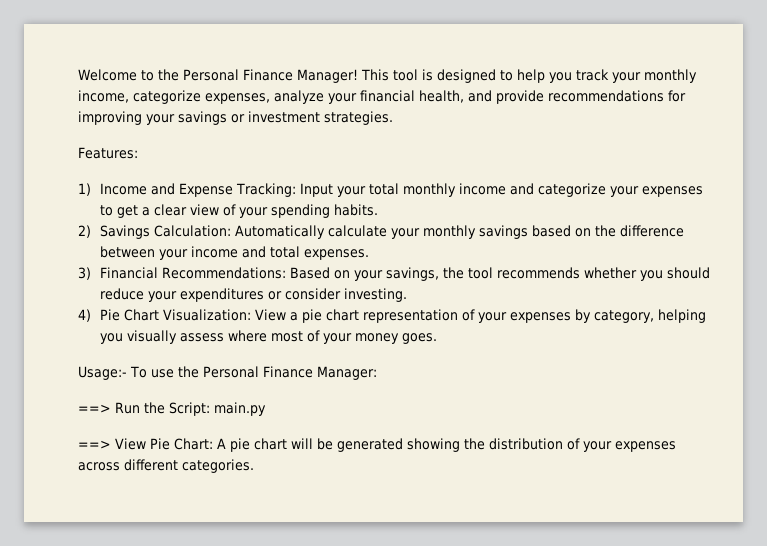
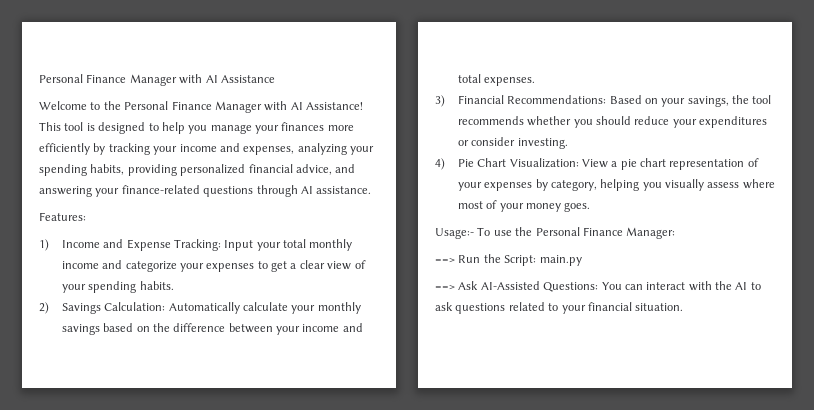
(78, 75) none -> [39,74,275,86] Personal Finance Manager with AI Assistance //
[296,69,358,83] Manager! -> [214,101,363,113] Manager with AI Assistance!
[575,69,697,83] [78,90,686,104] [78,111,393,125] track your monthly income, categorize expenses, analyze your financial health, and provide recommendations for improving your savings or investment strategies. -> [210,122,354,134] [39,143,374,155] [39,164,356,176] [39,185,372,197] manage your finances more efficiently by tracking your income and expenses, analyzing your spending habits, providing personalized financial advice, and answering your finance-related questions through AI assistance.
[115,438,676,452] [78,459,254,473] View Pie Chart: A pie chart will be generated showing the distribution of your expenses across different categories. -> [458,281,761,292] [435,302,684,314] Ask AI-Assisted Questions: You can interact with the AI to ask questions related to your financial situation.

